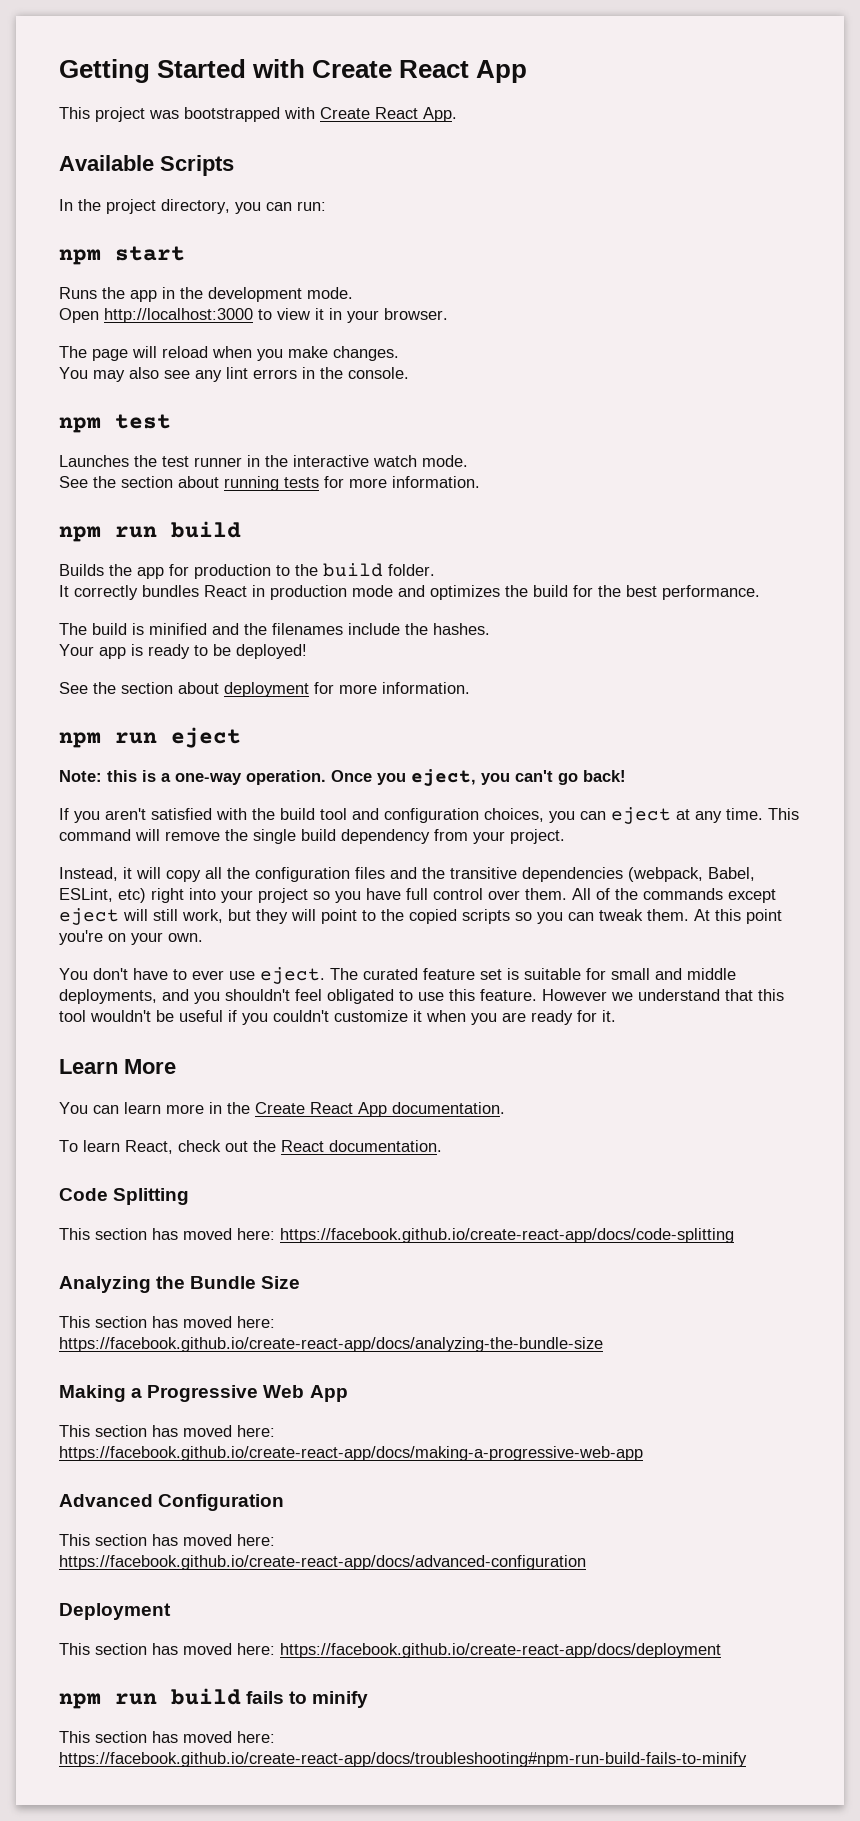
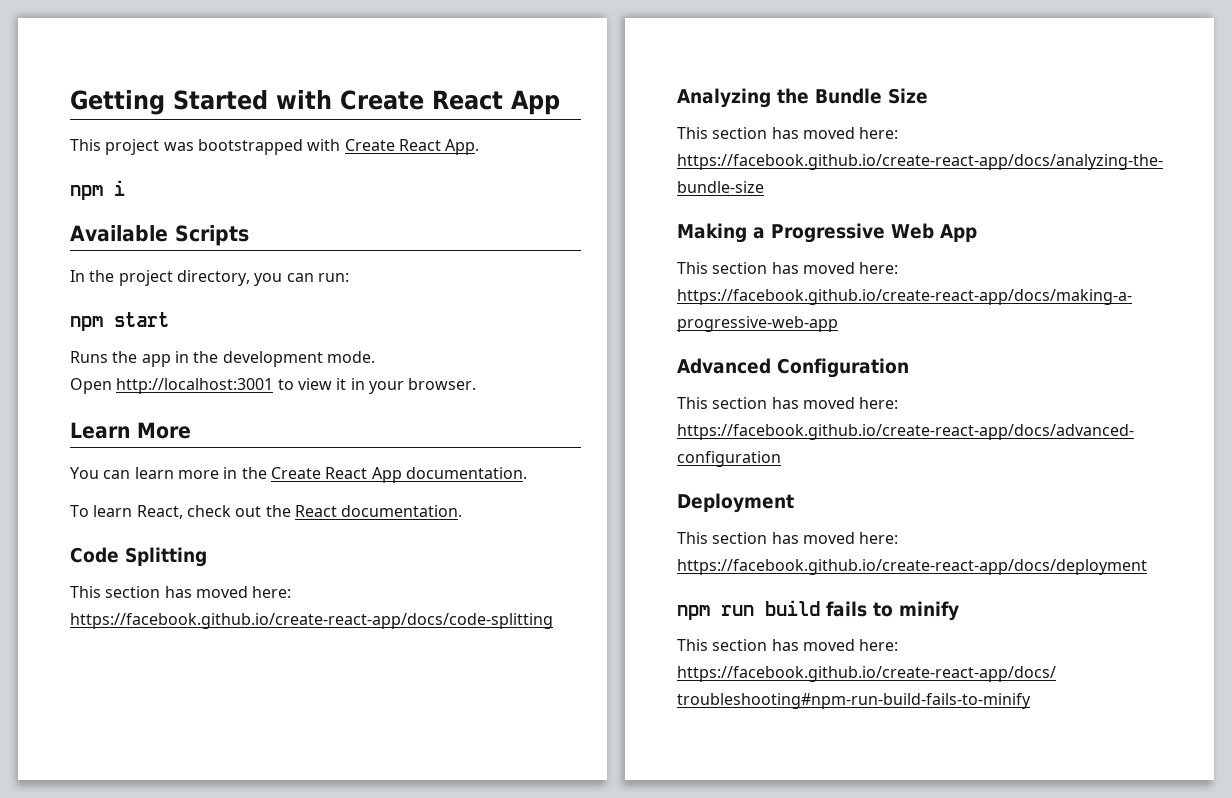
(457, 114) none -> [70,180,125,200] // npm i
[104,308,253,323] http://localhost:3000 -> [116,378,274,394] http://localhost:3001
[59,346,399,361] [59,367,409,382] [59,414,171,433] [59,455,468,467] [59,476,480,491] [59,521,241,542] [59,563,435,579] [59,585,760,600] [59,623,490,635] [59,644,307,659] [59,682,470,697] [59,727,241,748] [59,769,626,786] [59,807,799,824] [59,829,565,844] [59,867,755,882] [59,888,776,903] [59,908,782,925] [59,930,203,945] [59,967,736,984] [59,989,784,1004] [59,1010,616,1025] // The page will reload when you make changes. // You may also see any lint errors in the console. // npm test // Launches the test runner in the interactive watch mode. // See the section about running tests for more information. // npm run build // Builds the app for production to the build folder. // It correctly bundles React in production mode and optimizes the build for the best performance. // The build is minified and the filenames include the hashes. // Your app is ready to be deployed! // See the section about deployment for more information. // npm run eject // Note: this is a one-way operation. Once you eject, you can't go back! // If you aren't satisfied with the build tool and configuration choices, you can eject at any time. This command will remove the single build dependency from your project. // Instead, it will copy all the configuration files and the transitive dependencies (webpack, Babel, ESLint, etc) right into your project so you have full control over them. All of the commands except eject will still work, but they will point to the copied scripts so you can tweak them. At this point you're on your own. // You don't have to ever use eject. The curated feature set is suitable for small and middle deployments, and you shouldn't feel obligated to use this feature. However we understand that this tool wouldn't be useful if you couldn't customize it when you are ready for it. -> (477, 384) none

